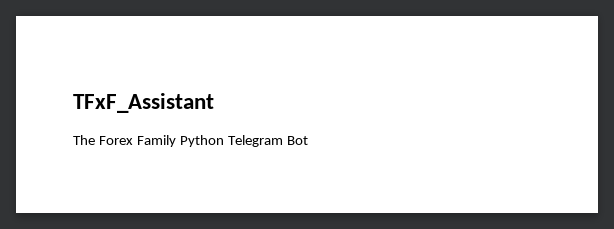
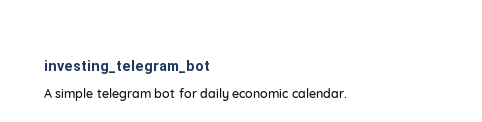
[73,93,214,113] [73,135,308,147] TFxF_Assistant // The Forex Family Python Telegram Bot -> [44,60,210,74] [44,88,347,101] investing_telegram_bot // A simple telegram bot for daily economic calendar.

